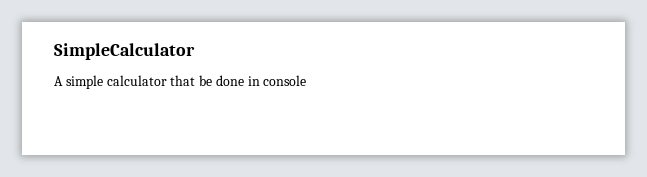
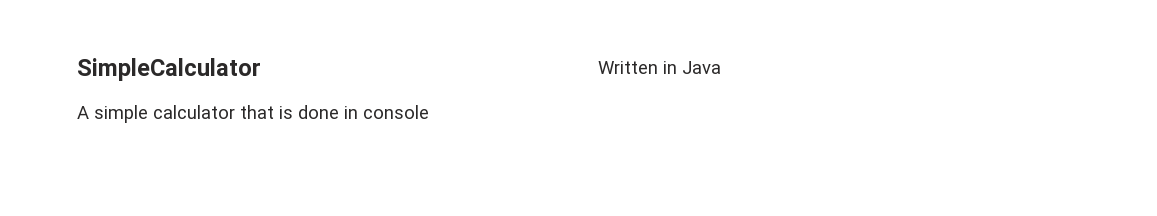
[199,75,213,86] be -> [279,106,293,119] is
(307, 80) none -> [598,61,721,74] // Written in Java

